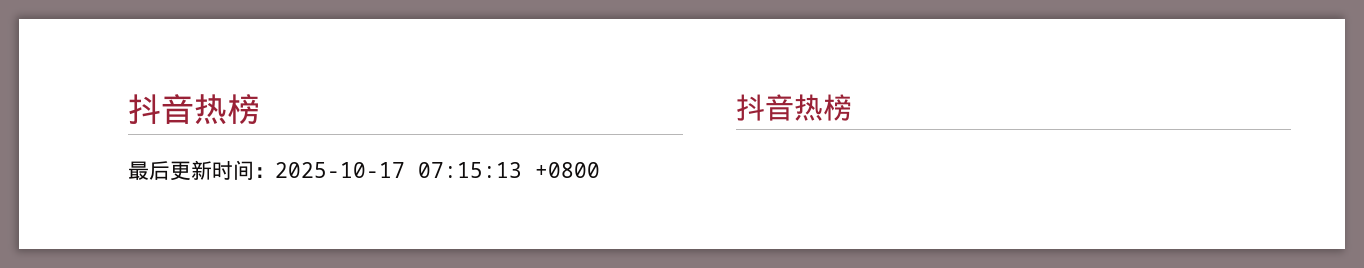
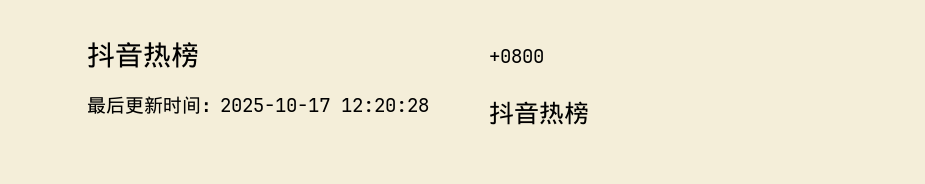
[418,162,522,178] 07:15:13 -> [341,98,429,112] 12:20:28

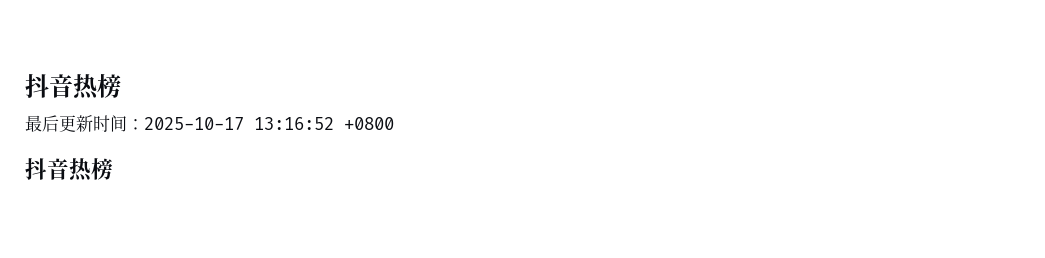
[341,98,429,112] 12:20:28 -> [254,117,334,130] 13:16:52

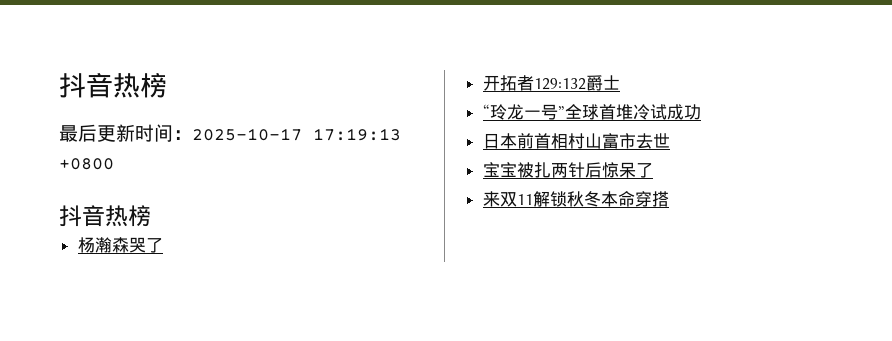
[254,117,334,130] 13:16:52 -> [313,128,401,141] 17:19:13
(113, 169) none -> [77,237,163,253] [482,75,620,91] [482,104,701,120] [482,133,670,149] [482,162,653,178] [482,191,669,207] // 杨瀚森哭了 // 开拓者129:132爵士 // “玲龙一号”全球首堆冷试成功 // 日本前首相村山富市去世 // 宝宝被扎两针后惊呆了 // 来双11解锁秋冬本命穿搭

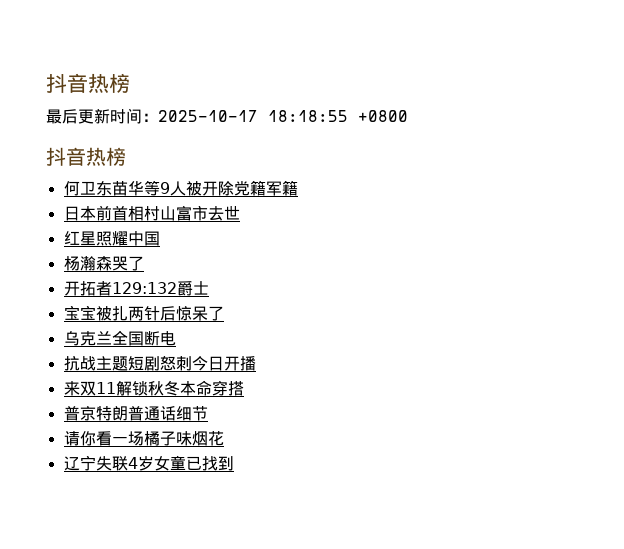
[313,128,401,141] 17:19:13 -> [268,110,348,122] 18:18:55
(151, 216) none -> [63,180,298,196] [63,205,240,221] [63,231,160,246] // 何卫东苗华等9人被开除党籍军籍 // 日本前首相村山富市去世 // 红星照耀中国
[482,104,701,120] [482,133,670,149] // “玲龙一号”全球首堆冷试成功 // 日本前首相村山富市去世 -> (209, 288) none
(653, 170) none -> [63,330,176,346] [63,356,256,371] // 乌克兰全国断电 // 抗战主题短剧怒刺今日开播
(669, 199) none -> [63,406,208,421] [63,431,224,446] [63,455,234,471] // 普京特朗普通话细节 // 请你看一场橘子味烟花 // 辽宁失联4岁女童已找到

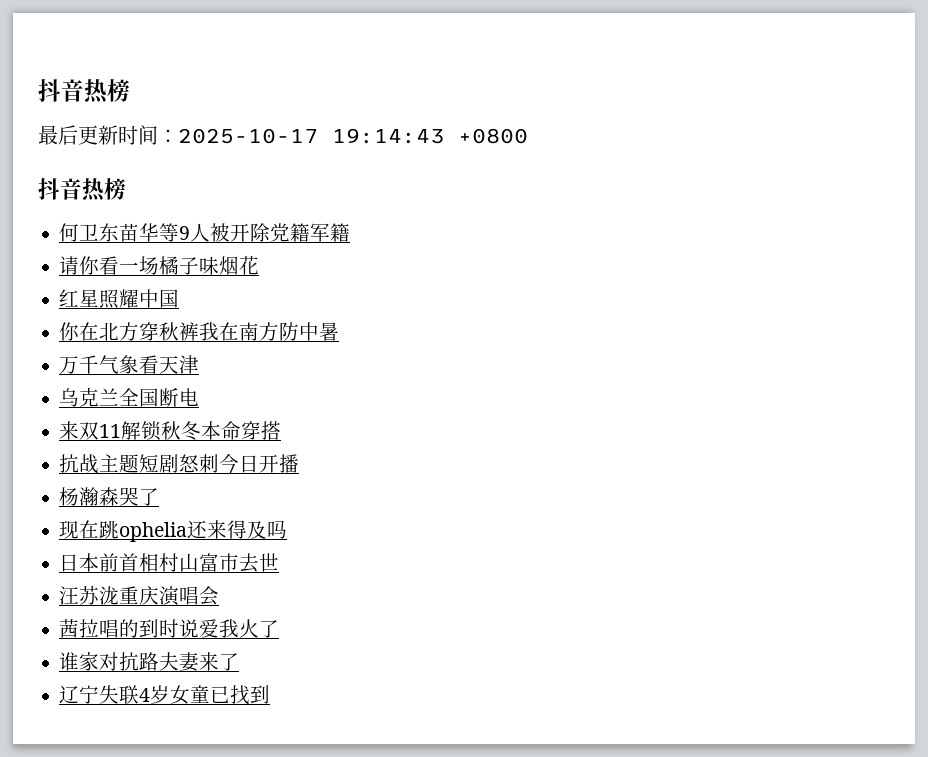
[268,110,348,122] 18:18:55 -> [332,128,444,144] 19:14:43
[63,205,240,221] [63,231,160,246] [63,256,144,271] [63,281,209,296] [63,305,224,321] [63,330,176,346] 日本前首相村山富市去世 // 红星照耀中国 // 杨瀚森哭了 // 开拓者129:132爵士 // 宝宝被扎两针后惊呆了 // 乌克兰全国断电 -> [59,256,260,275] [59,289,180,309] [59,322,340,341] [59,355,200,374] [59,387,200,407] [59,421,282,441] 请你看一场橘子味烟花 // 红星照耀中国 // 你在北方穿秋裤我在南方防中暑 // 万千气象看天津 // 乌克兰全国断电 // 来双11解锁秋冬本命穿搭
[63,380,244,396] [63,406,208,421] [63,431,224,446] 来双11解锁秋冬本命穿搭 // 普京特朗普通话细节 // 请你看一场橘子味烟花 -> [59,487,160,506] [59,520,288,542] [59,553,280,573] [59,585,220,606] [59,619,280,638] [59,652,240,672] 杨瀚森哭了 // 现在跳ophelia还来得及吗 // 日本前首相村山富市去世 // 汪苏泷重庆演唱会 // 茜拉唱的到时说爱我火了 // 谁家对抗路夫妻来了

